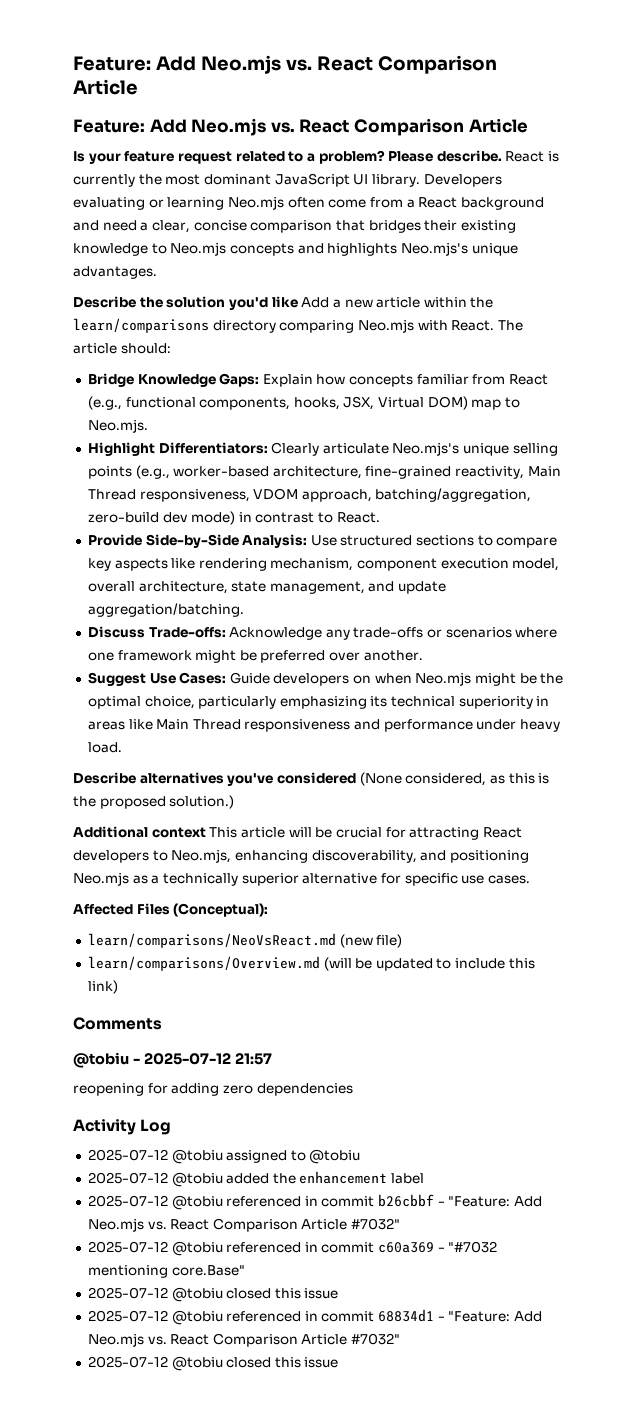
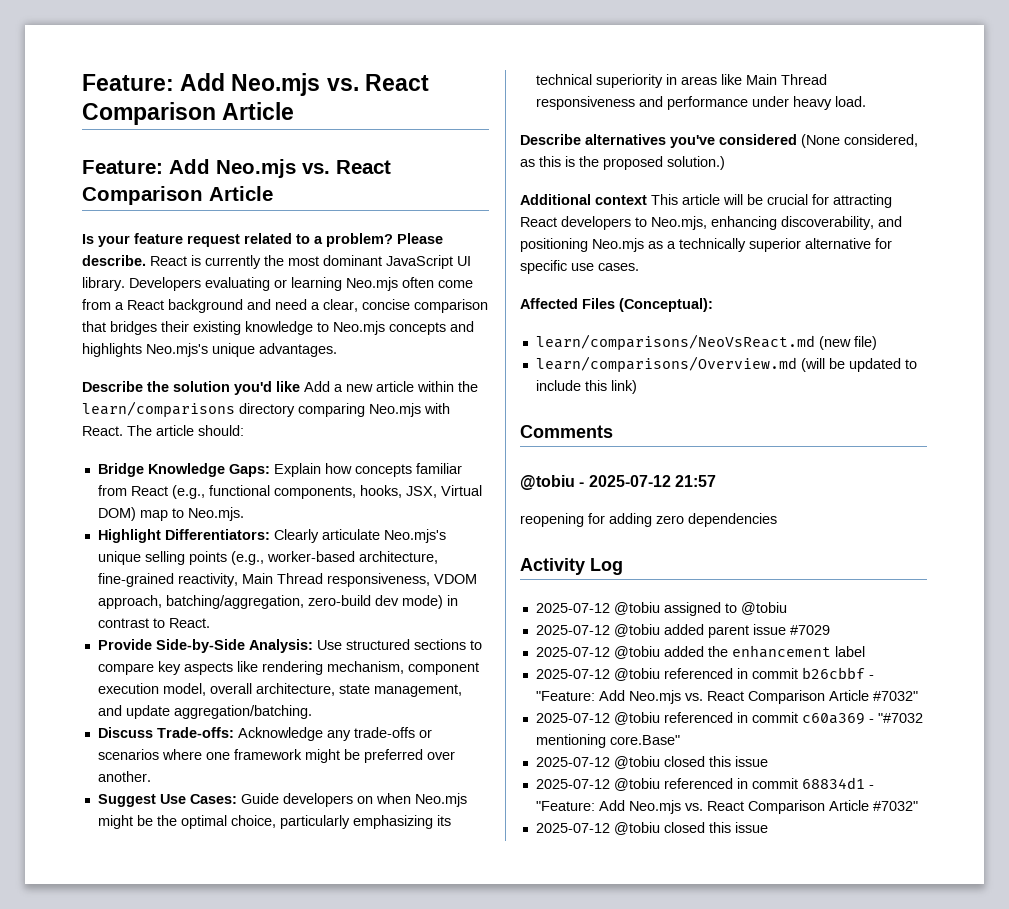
(361, 1156) none -> [535,624,830,638] // 2025-07-12 @tobiu added parent issue #7029

